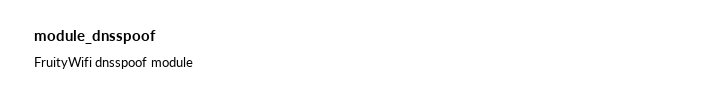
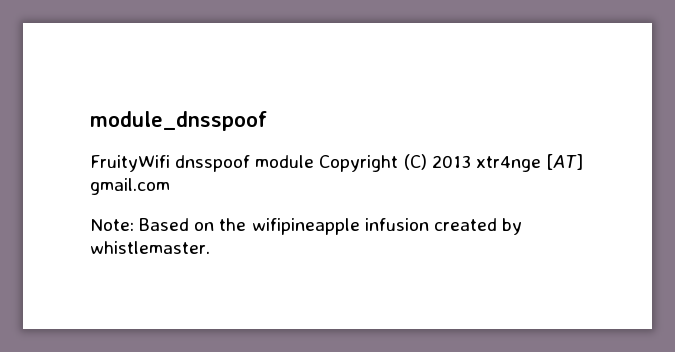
(193, 62) none -> [319,154,583,172] [90,178,170,195] [90,218,522,235] [90,241,210,254] Copyright (C) 2013 xtr4nge [AT] gmail.com // Note: Based on the wifipineapple infusion created by whistlemaster.

